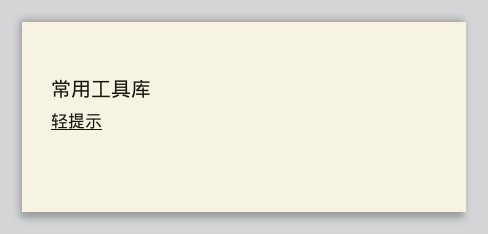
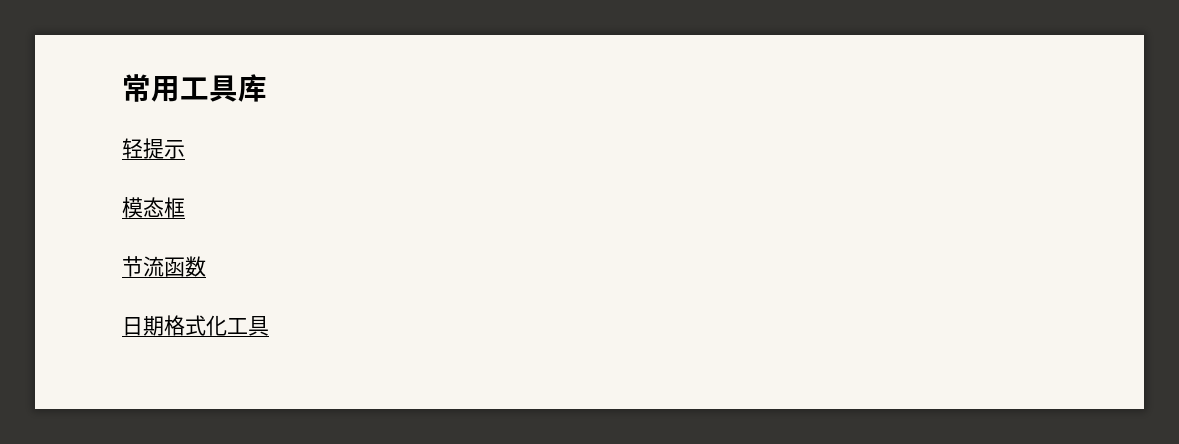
(102, 121) none -> [122,197,185,218] [122,256,206,277] [122,315,269,336] // 模态框 // 节流函数 // 日期格式化工具

